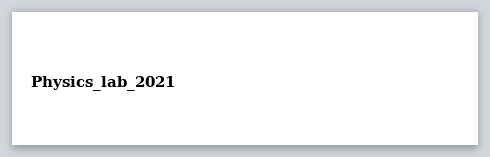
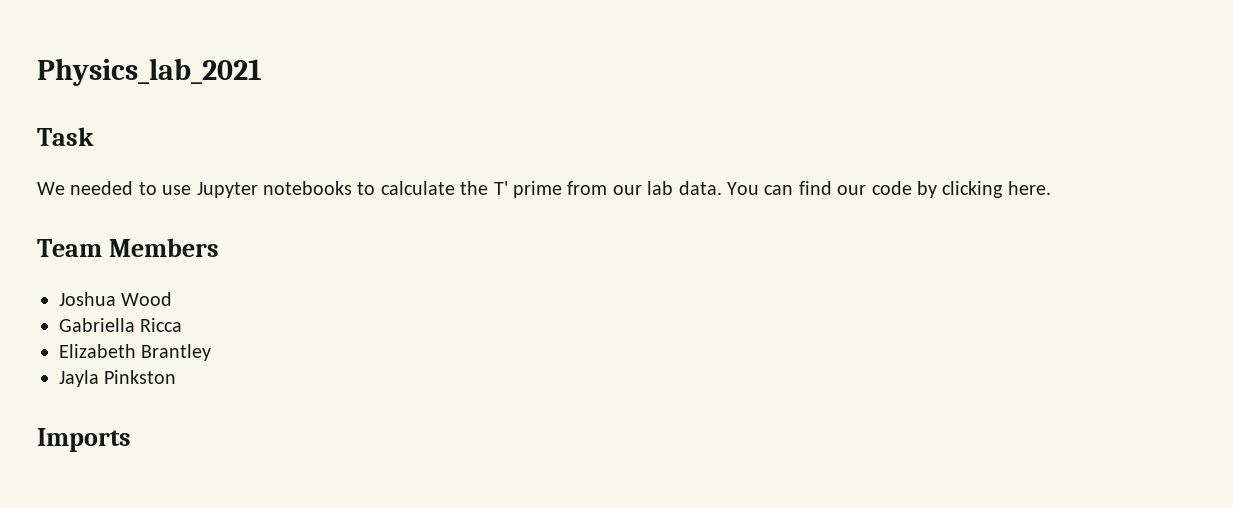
(175, 83) none -> [37,127,94,146] [37,181,1051,198] [37,238,219,257] [59,292,173,306] [59,318,183,332] [59,344,212,361] [59,370,177,387] [37,428,131,452] // Task // We needed to use Jupyter notebooks to calculate the T' prime from our lab data. You can find our code by clicking here. // Team Members // Joshua Wood // Gabriella Ricca // Elizabeth Brantley // Jayla Pinkston // Imports

